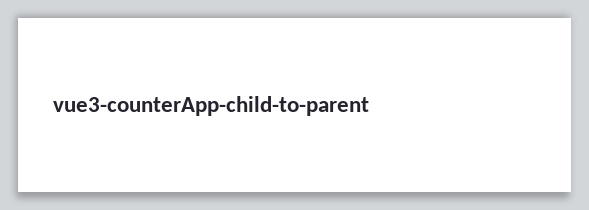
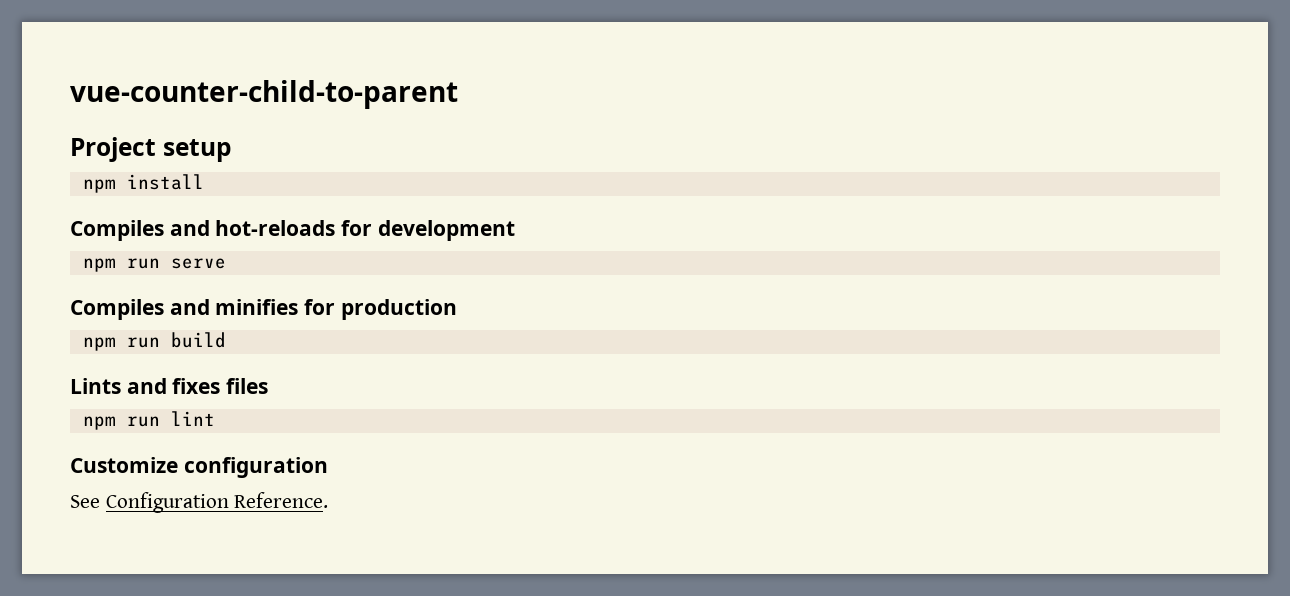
[53,96,369,116] vue3-counterApp-child-to-parent -> [70,80,458,109] [70,137,232,162] [82,174,204,193] [70,220,515,241] [82,258,226,272] [70,299,457,320] [82,332,226,351] [70,378,269,394] [82,411,215,430] [70,457,328,478] [70,492,329,513] vue-counter-child-to-parent // Project setup // npm install // Compiles and hot-reloads for development // npm run serve // Compiles and minifies for production // npm run build // Lints and fixes files // npm run lint // Customize configuration // See Configuration Reference.

